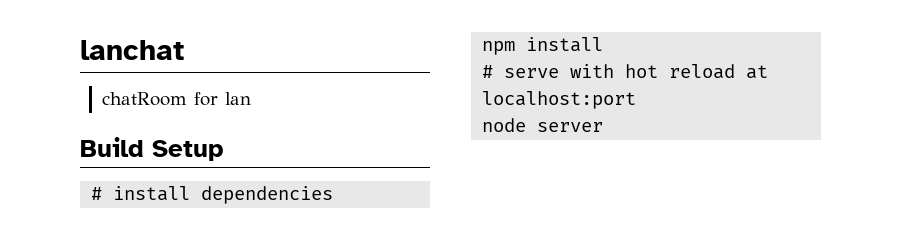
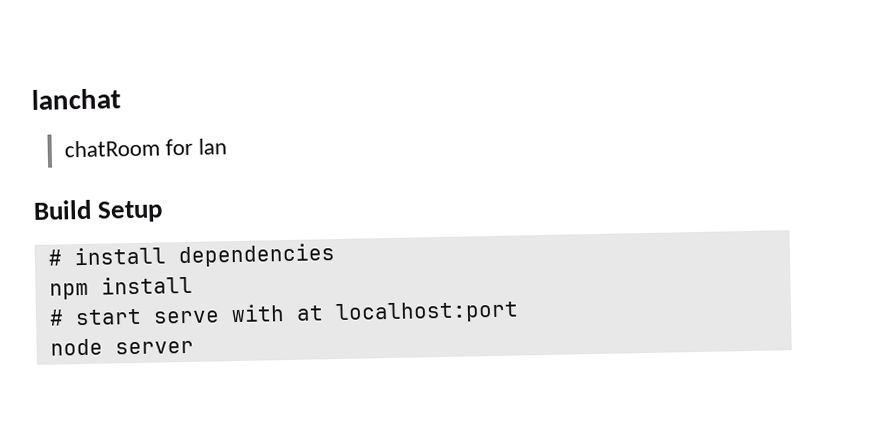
(494, 71) none -> [74,308,142,326] start
[625,64,736,79] hot reload -> (285, 313) none

